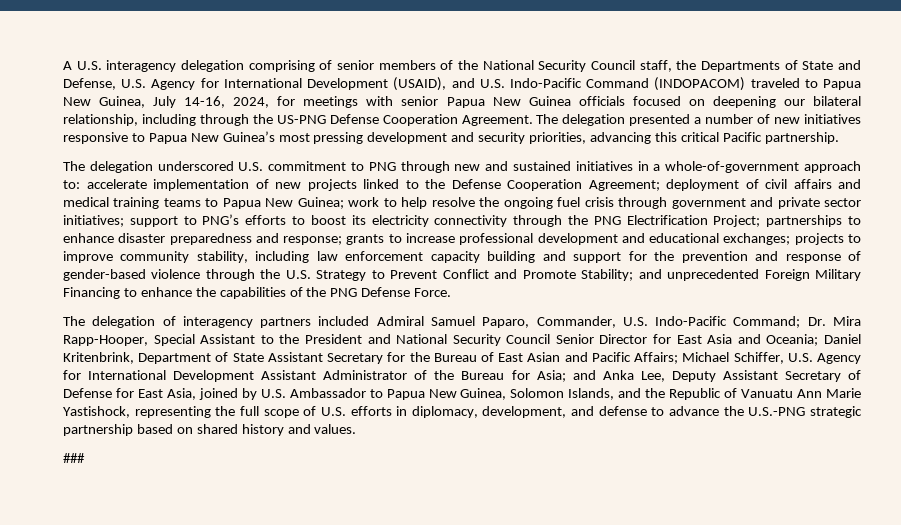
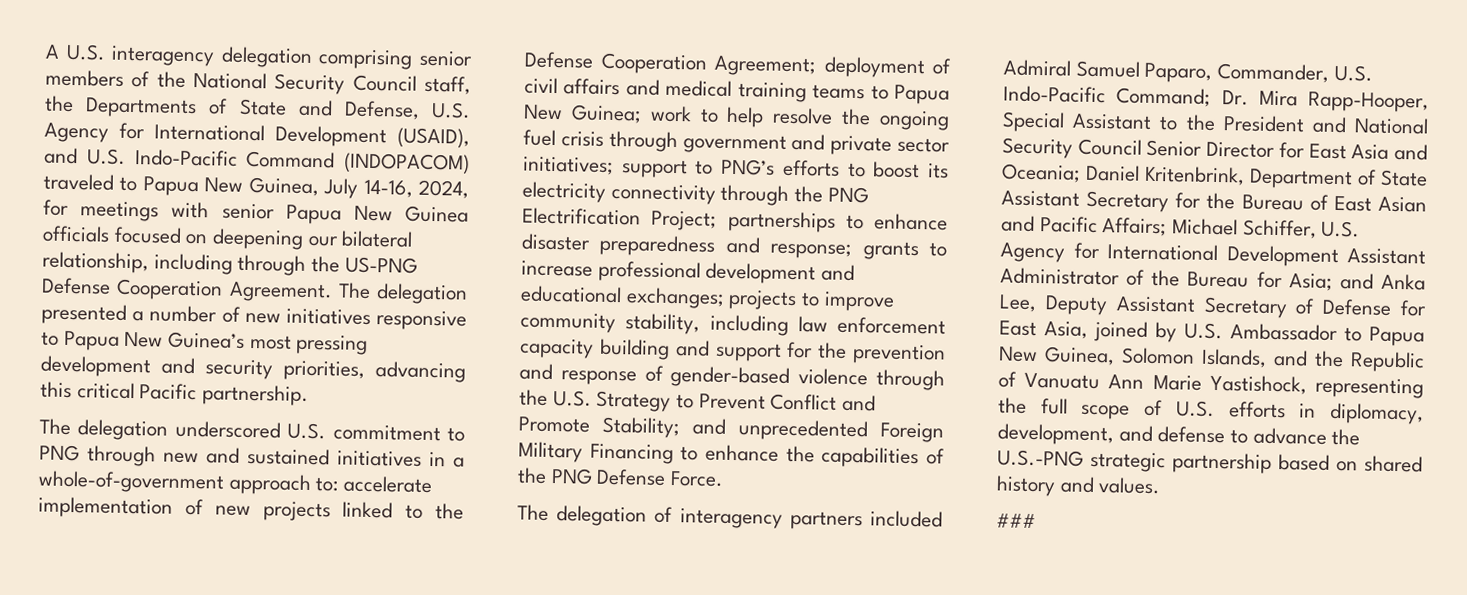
[319,60,333,70] of -> (414, 59) none

